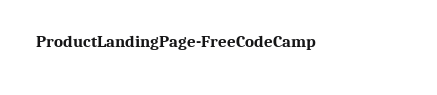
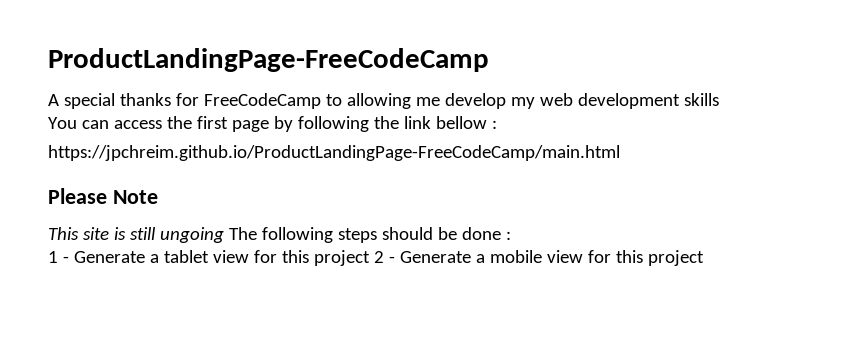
(316, 42) none -> [48,93,719,109] [48,116,497,132] [48,145,620,161] [48,188,158,204] [48,227,511,243] [48,250,704,266] // A special thanks for FreeCodeCamp to allowing me develop my web development skills // You can access the first page by following the link bellow : // https://jpchreim.github.io/ProductLandingPage-FreeCodeCamp/main.html // Please Note // This site is still ungoing The following steps should be done : // 1 - Generate a tablet view for this project 2 - Generate a mobile view for this project

